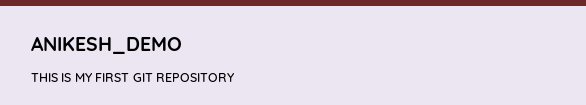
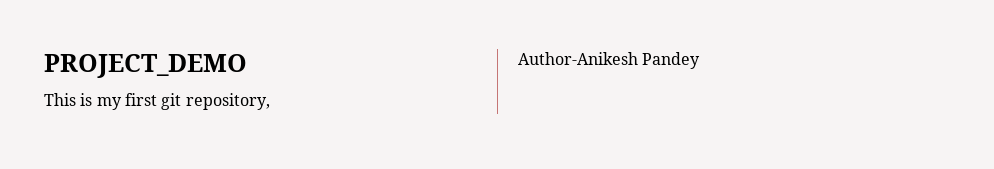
[31,36,182,54] [31,73,235,82] ANIKESH_DEMO // THIS IS MY FIRST GIT REPOSITORY -> [44,54,247,78] [44,93,270,110] [518,52,701,69] PROJECT_DEMO // This is my first git repository, // Author-Anikesh Pandey

